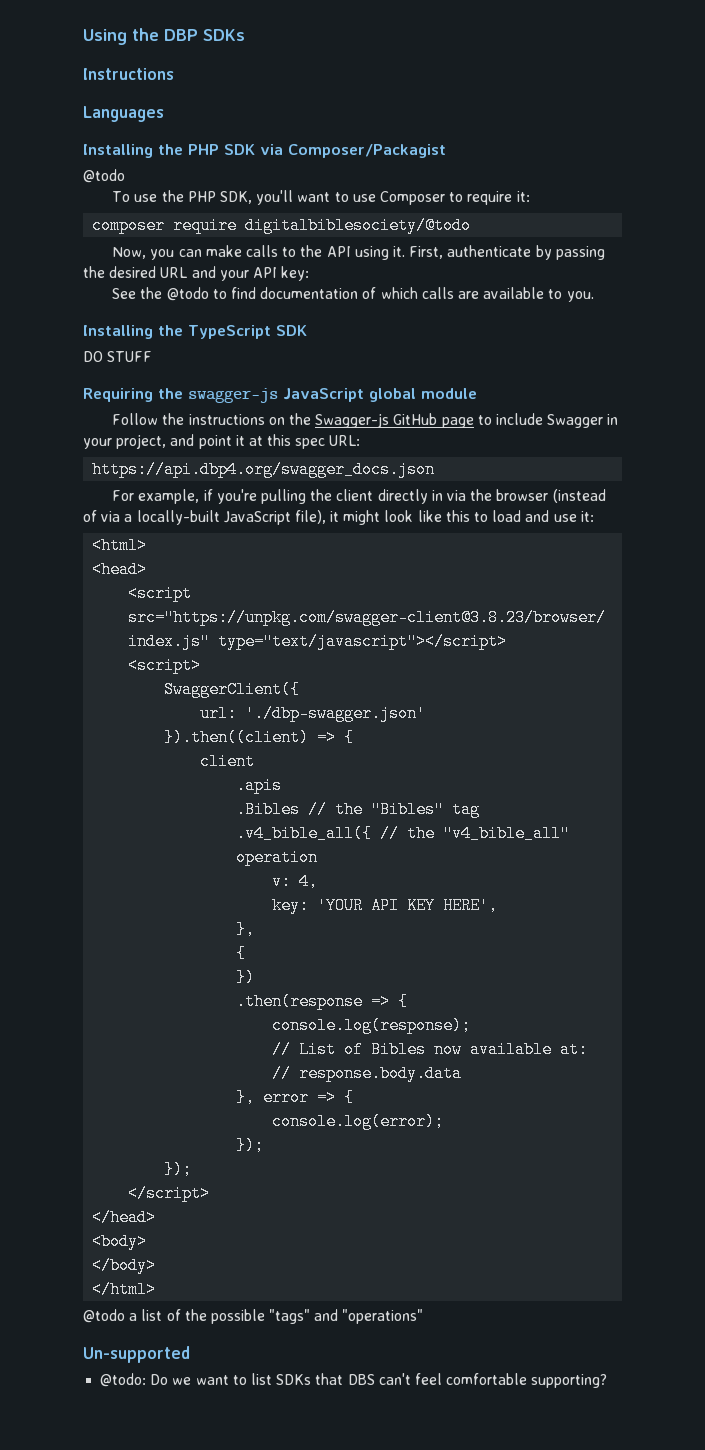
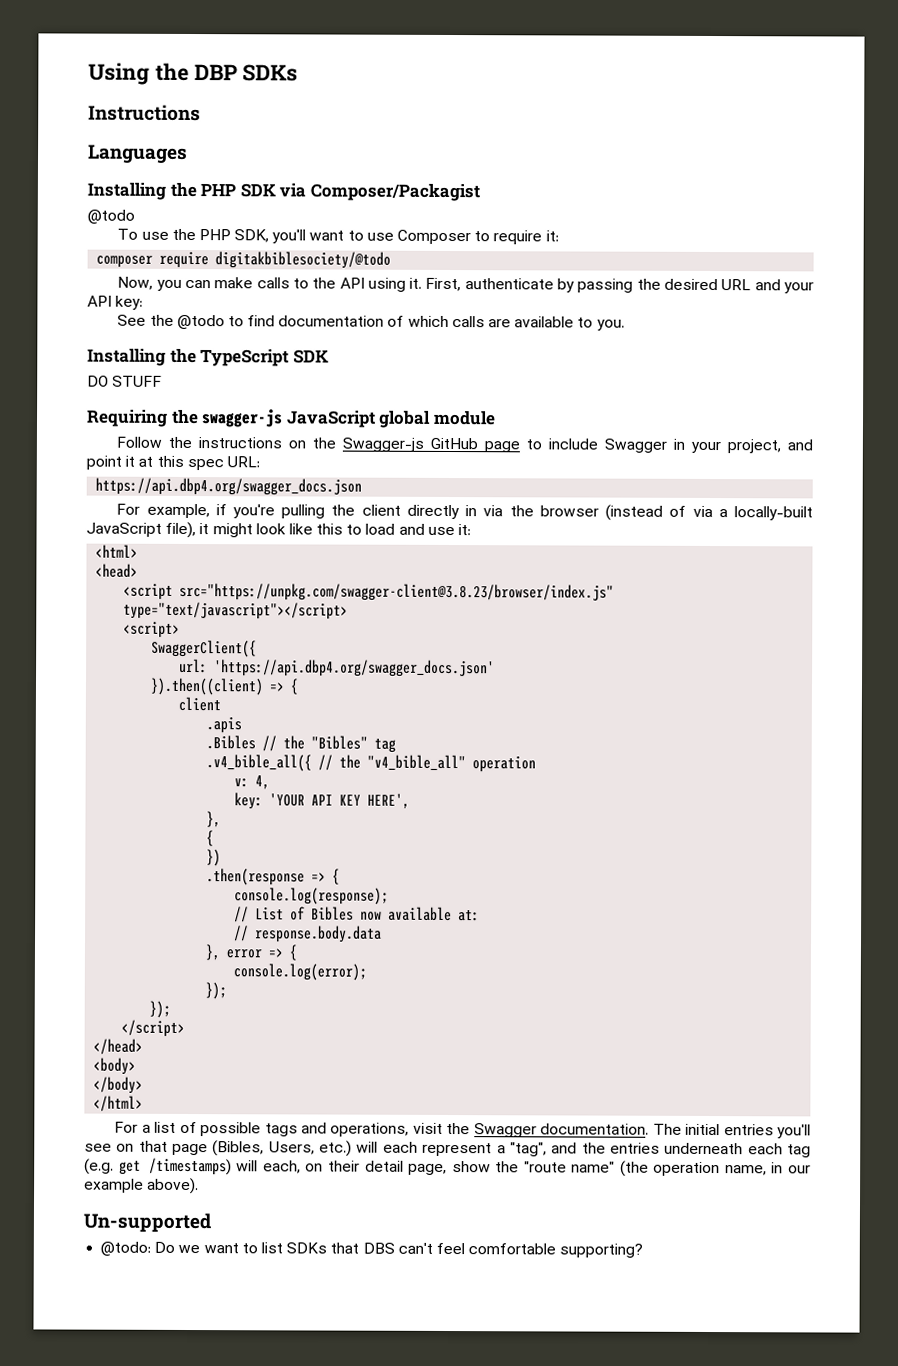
[245,217,472,234] digitalbiblesociety/@todo -> [215,251,392,269] digitakbiblesociety/@todo
[245,705,427,722] './dbp-swagger.json' -> [214,659,496,678] 'https://api.dbp4.org/swagger_docs.json'
[83,1309,125,1323] @todo -> [114,1121,139,1133] For
[184,1309,424,1324] the possible "tags" and "operations" -> [200,1122,811,1139] [84,1140,812,1158] [84,1157,811,1177] [84,1177,200,1195] possible tags and operations, visit the Swagger documentation. The initial entries you'll see on that page (Bibles, Users, etc.) will each represent a "tag", and the entries underneath each tag (e.g. get /timestamps) will each, on their detail page, show the "route name" (the operation name, in our example above).

